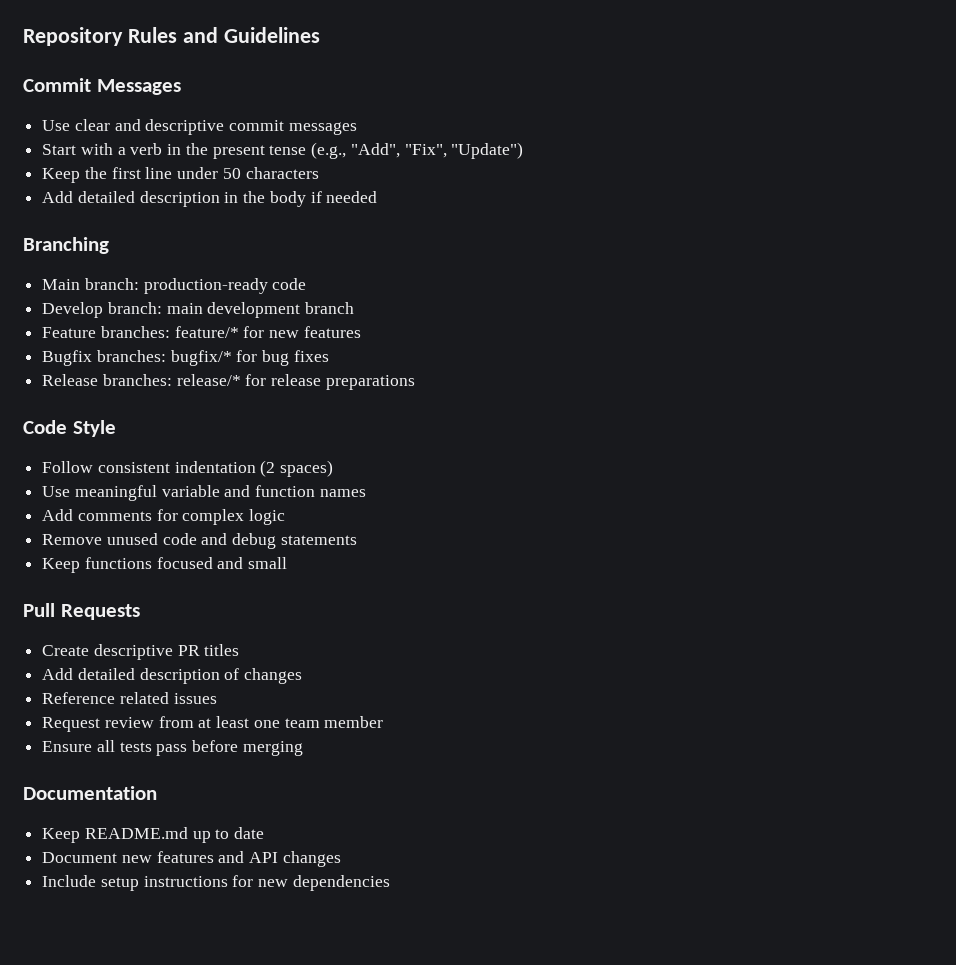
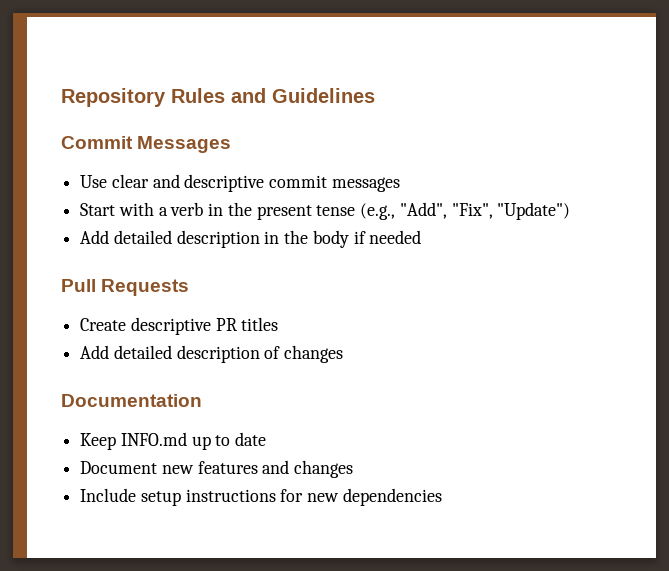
[42,167,319,183] // Keep the first line under 50 characters -> (571, 211) none
[23,237,109,254] [42,278,307,294] [42,302,355,318] [42,326,361,338] [42,350,329,366] [42,374,415,390] [23,420,116,437] [42,460,334,477] [42,485,366,501] [42,509,286,525] [42,533,357,549] [42,557,288,573] // Branching // Main branch: production-ready code // Develop branch: main development branch // Feature branches: feature/* for new features // Bugfix branches: bugfix/* for bug fixes // Release branches: release/* for release preparations // Code Style // Follow consistent indentation (2 spaces) // Use meaningful variable and function names // Add comments for complex logic // Remove unused code and debug statements // Keep functions focused and small -> (422, 237) none
[42,692,217,704] [42,716,384,732] [42,740,303,756] // Reference related issues // Request review from at least one team member // Ensure all tests pass before merging -> (344, 354) none
[84,827,188,839] README.md -> [120,432,187,446] INFO.md
[249,852,279,863] API -> (290, 467) none

